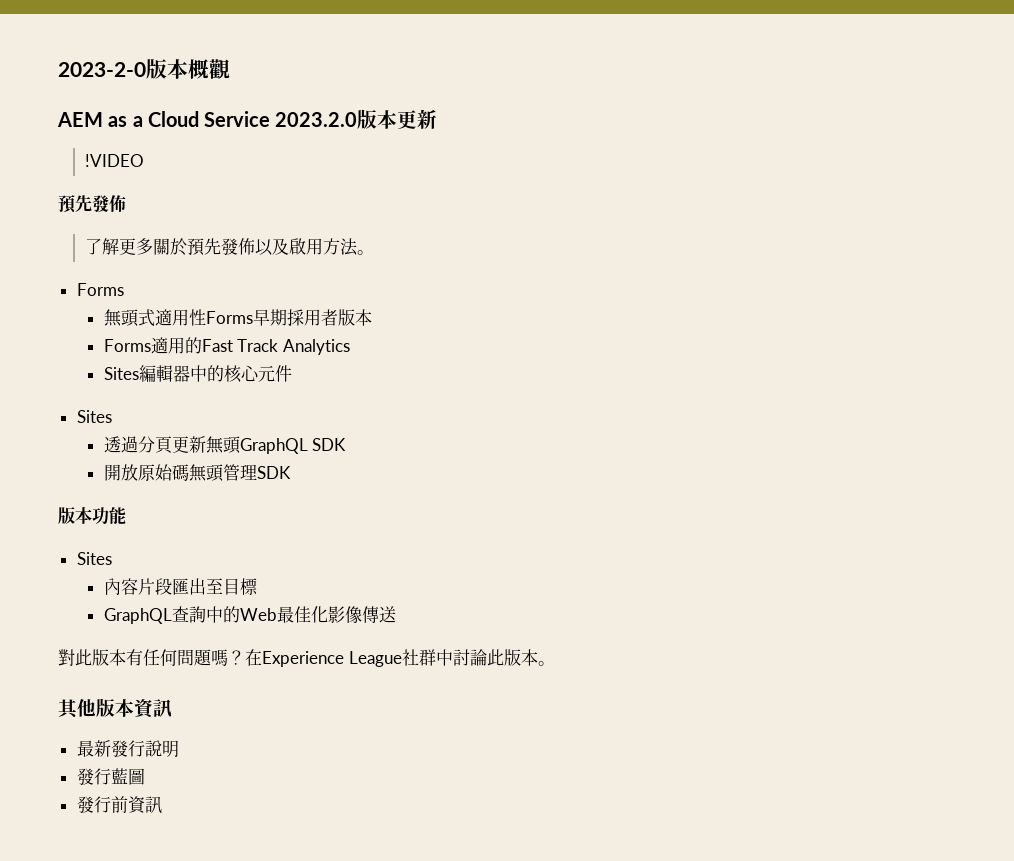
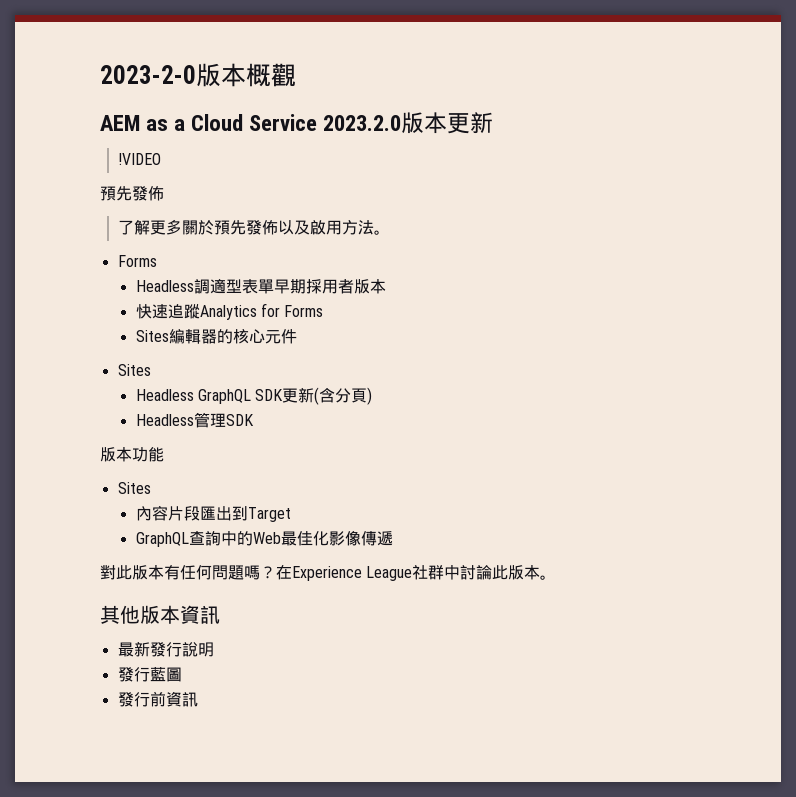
[103,309,253,327] 無頭式適用性Forms -> [135,278,274,294] Headless調適型表單
[103,337,350,355] Forms適用的Fast Track Analytics -> [135,303,324,320] 快速追蹤Analytics for Forms
[189,365,207,382] 中 -> (217, 336) none
[103,436,347,454] [103,464,224,482] 透過分頁更新無頭GraphQL SDK // 開放原始碼無頭 -> [135,387,373,405] [135,414,194,426] Headless GraphQL SDK更新(含分頁) // Headless
[205,578,258,595] 至目標 -> [231,506,291,522] 到Target
[378,606,396,623] 送 -> [376,531,393,546] 遞

